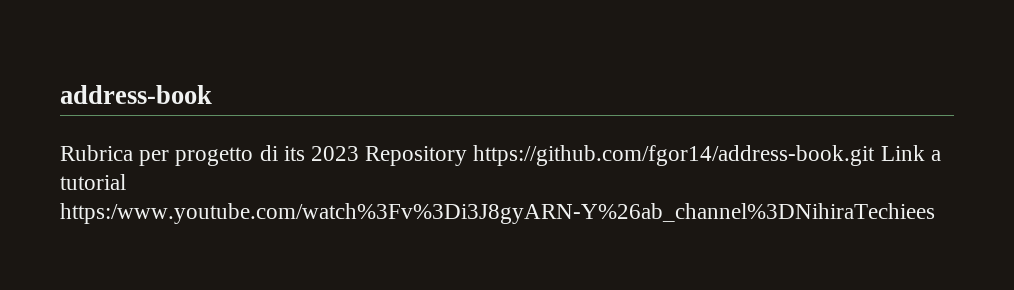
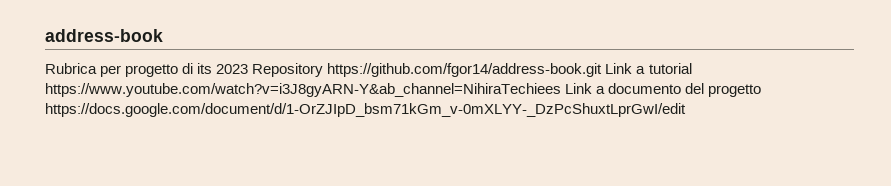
[60,203,935,224] https:/www.youtube.com/watch%3Fv%3Di3J8gyARN-Y%26ab_channel%3DNihiraTechiees -> [45,83,762,97] [45,103,686,117] https://www.youtube.com/watch?v=i3J8gyARN-Y&ab_channel=NihiraTechiees Link a documento del progetto https://docs.google.com/document/d/1-OrZJIpD_bsm71kGm_v-0mXLYY-_DzPcShuxtLprGwI/edit

